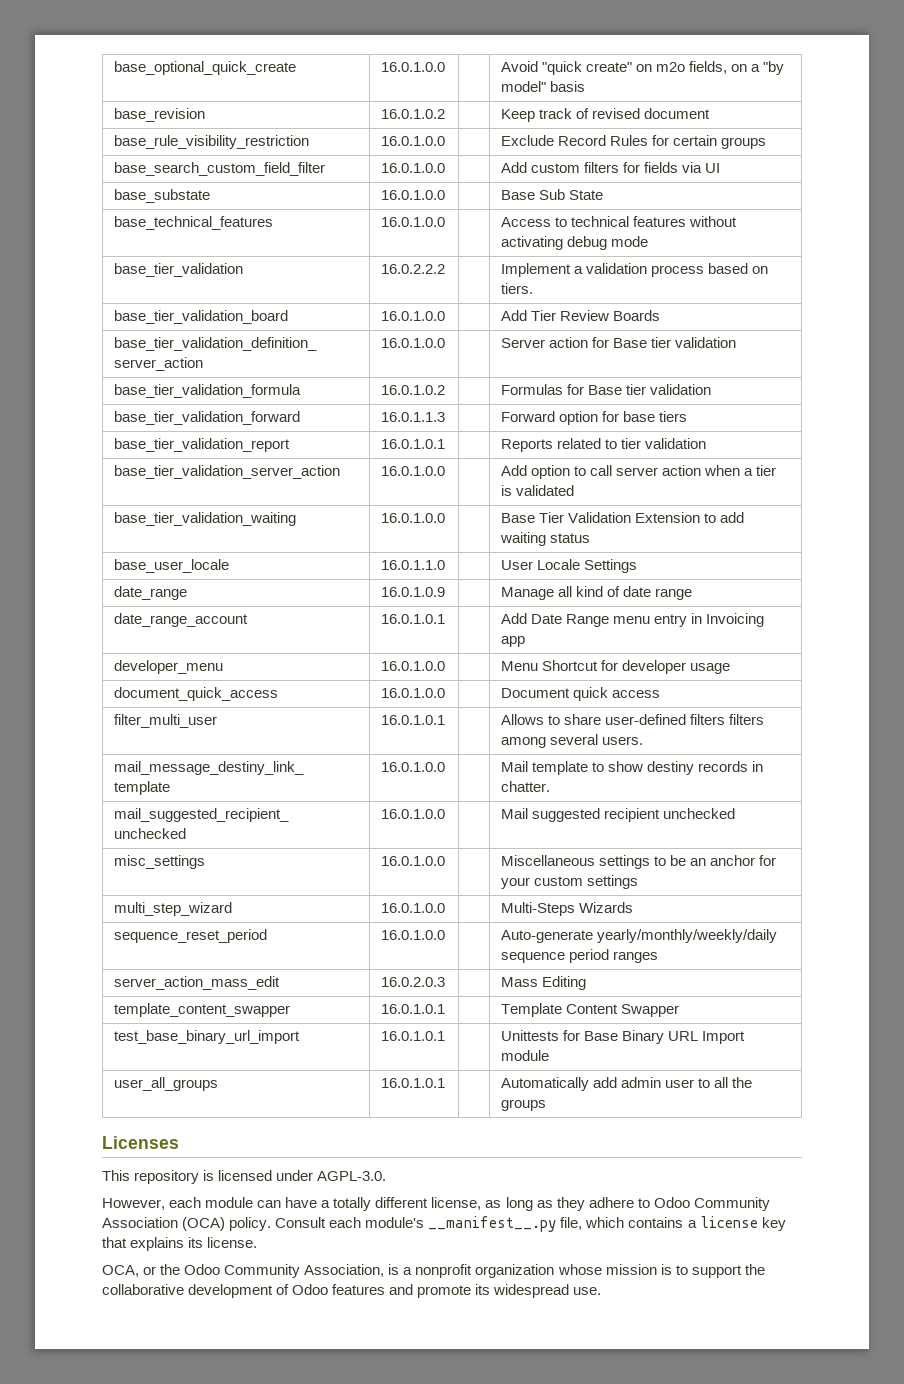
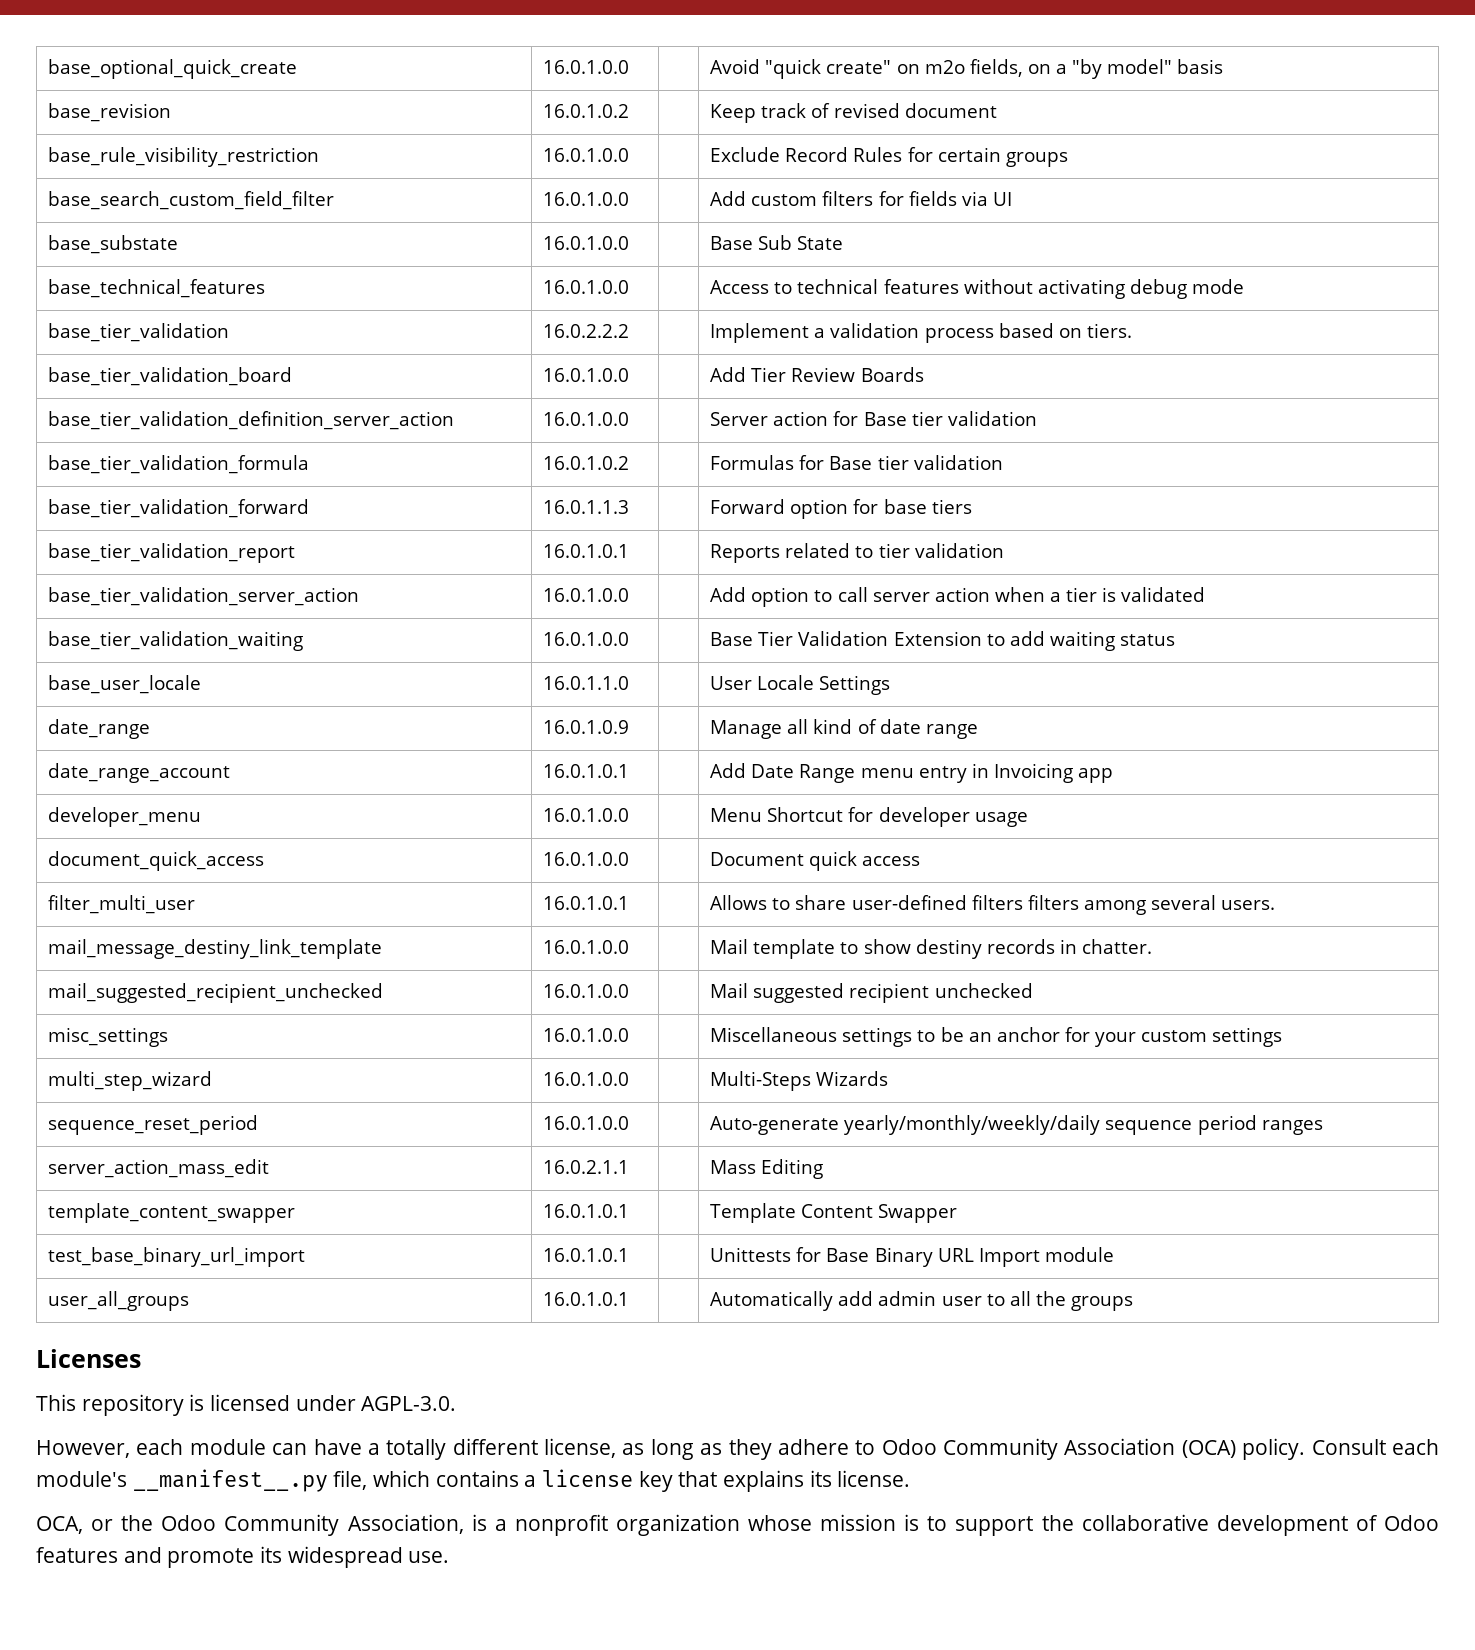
[380,977,445,987] 16.0.2.0.3 -> [543,1160,630,1174] 16.0.2.1.1

